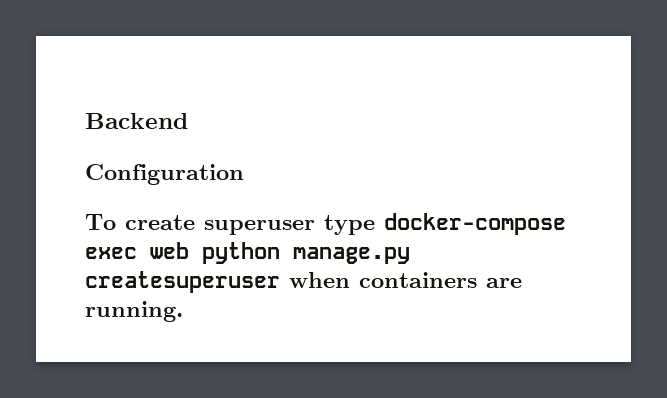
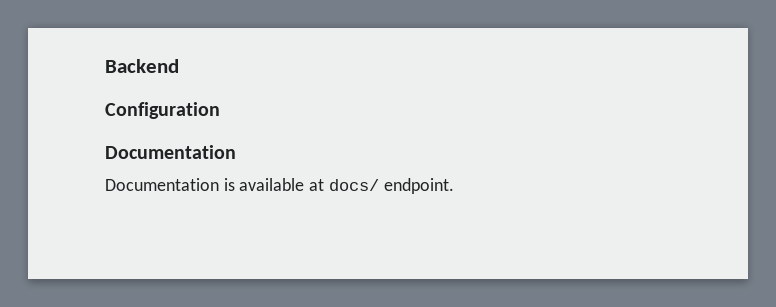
[85,213,566,235] [85,242,410,264] [85,271,522,293] [85,301,183,322] To create superuser type docker-compose exec web python manage.py createsuperuser when containers are running. -> [105,145,236,159] [105,178,454,194] Documentation // Documentation is available at docs/ endpoint.

